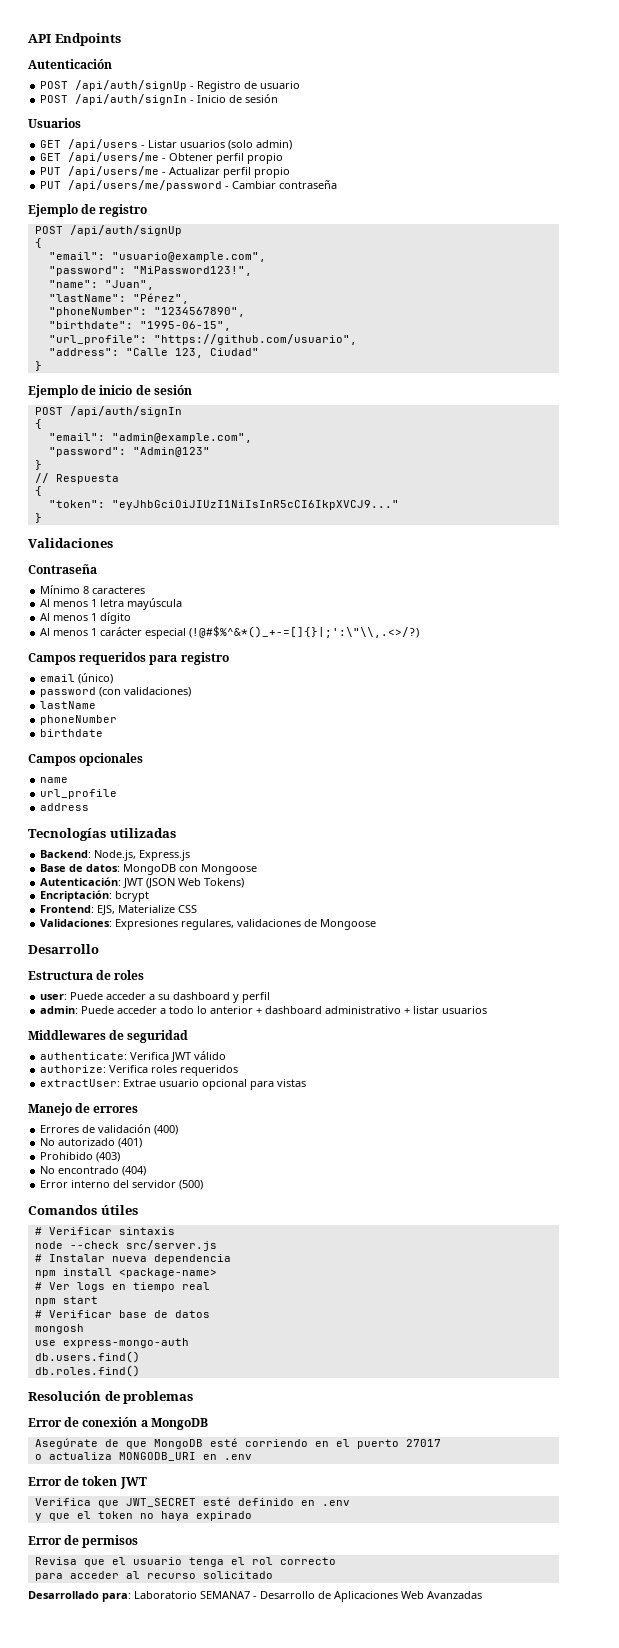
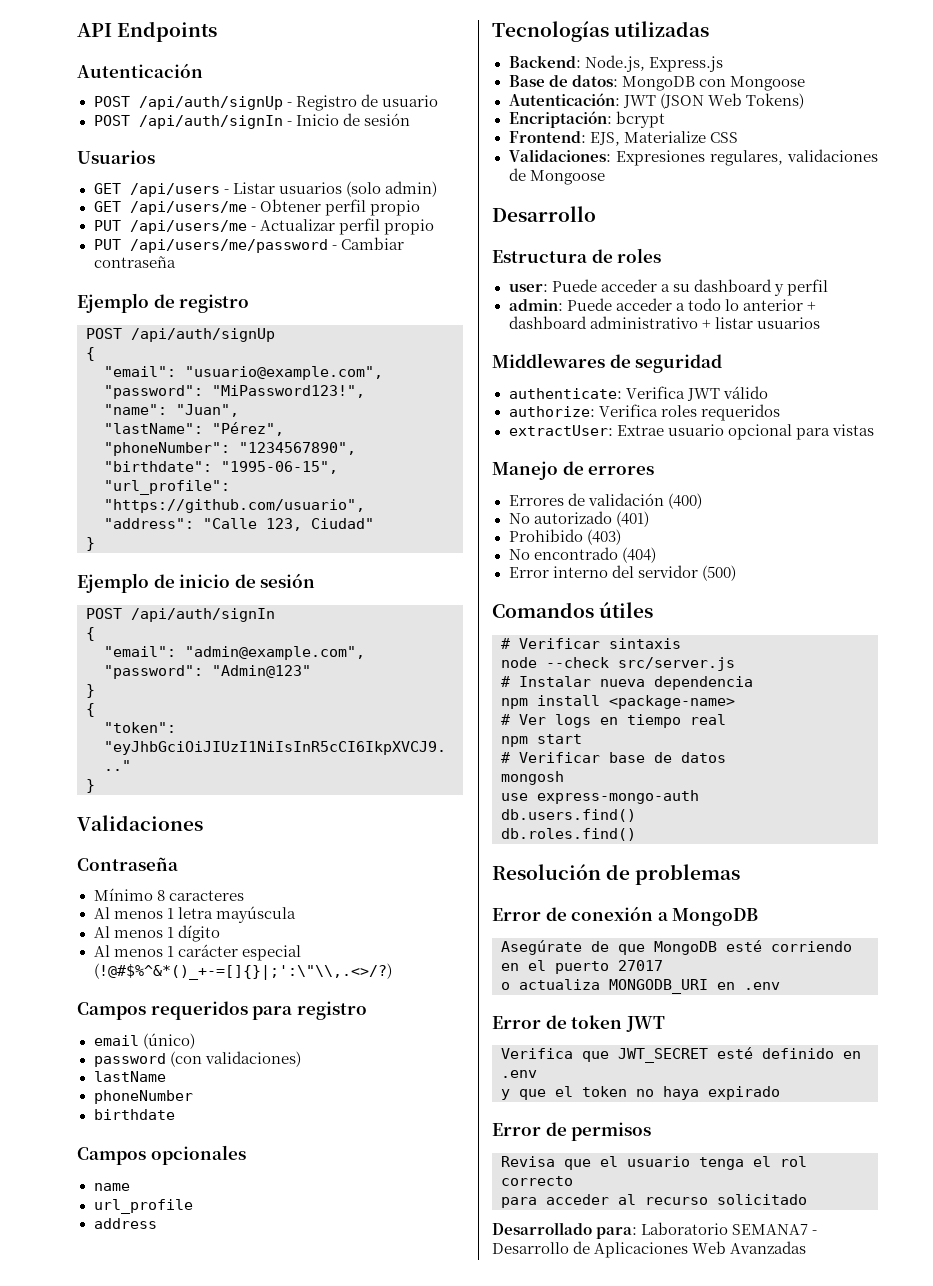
[34,473,119,484] // // Respuesta -> (95, 691) none

